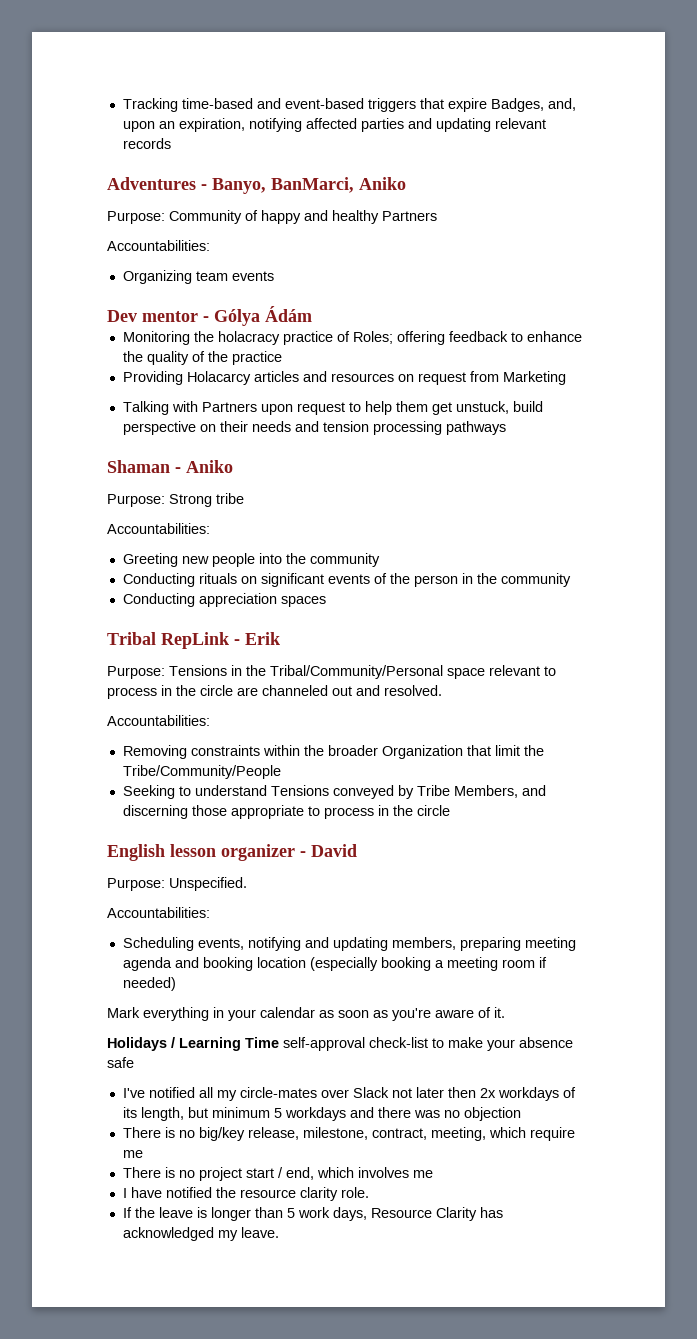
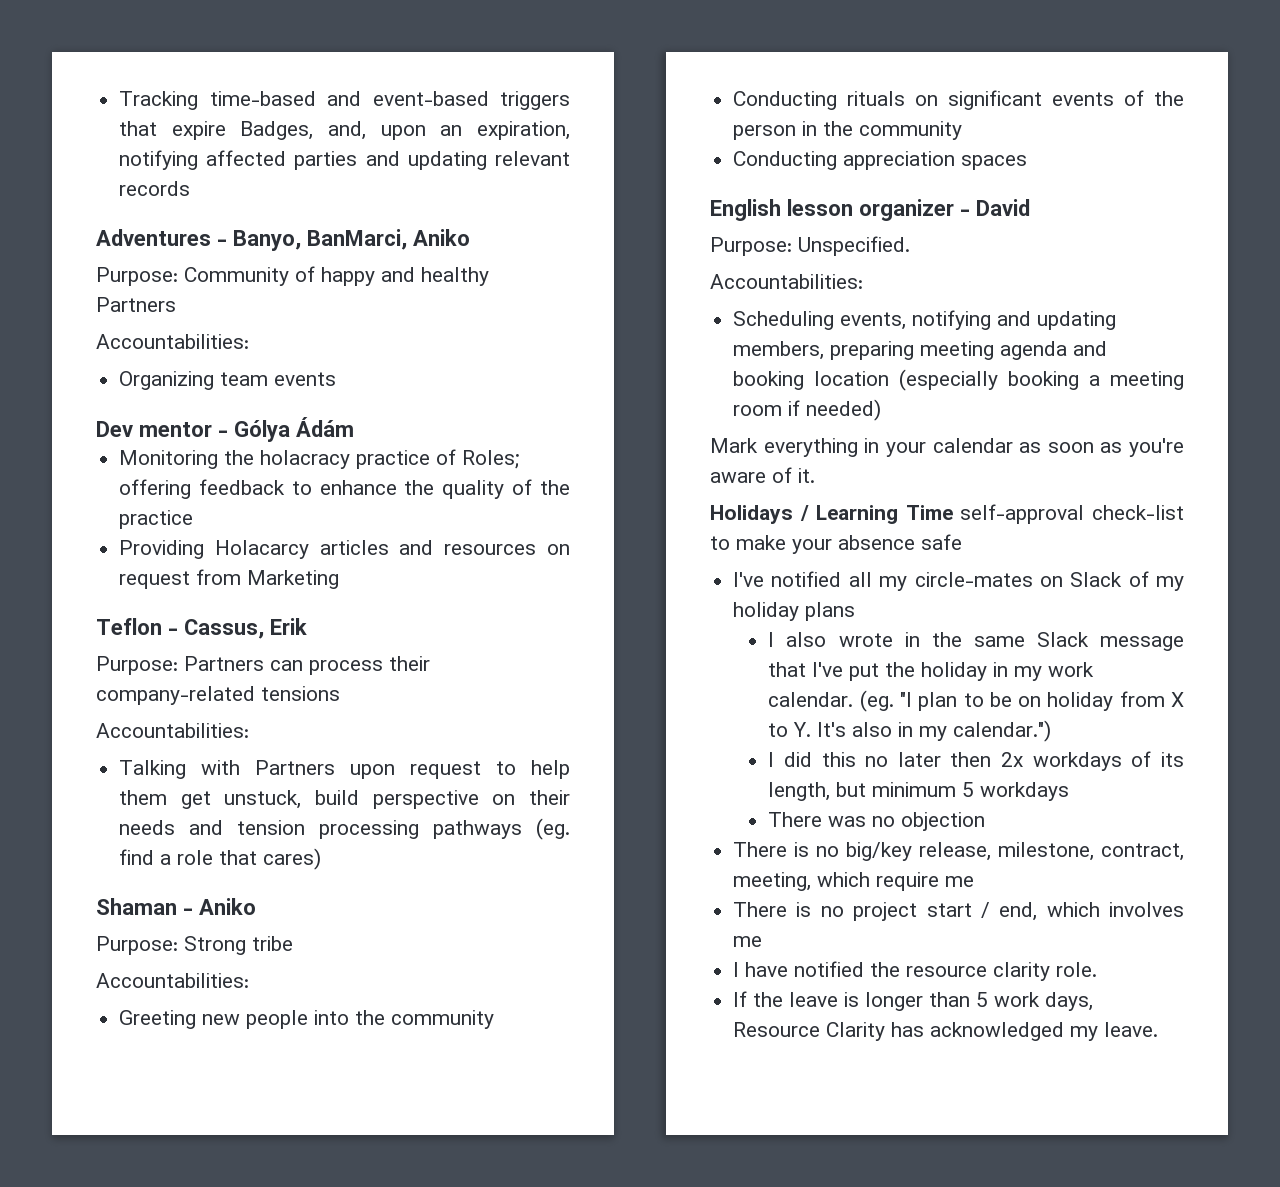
(566, 378) none -> [96,618,307,639] [96,656,430,675] [96,686,340,705] [96,723,249,738] // Teflon - Cassus, Erik // Purpose: Partners can process their company-related tensions // Accountabilities:
(506, 428) none -> [536,818,570,840] [119,848,322,870] (eg. find a role that cares)
[107,632,280,649] [107,665,556,679] [107,685,442,699] [107,715,210,726] [122,745,544,759] [122,765,281,779] [122,785,546,799] [122,805,450,819] // Tribal RepLink - Erik // Purpose: Tensions in the Tribal/Community/Personal space relevant to process in the circle are channeled out and resolved. // Accountabilities: // Removing constraints within the broader Organization that limit the Tribe/Community/People // Seeking to understand Tensions conveyed by Tribe Members, and discerning those appropriate to process in the circle -> (1028, 162) none
[320,1087,412,1098] over Slack not -> [1039,571,1184,591] [733,602,856,621] [768,632,1184,651] [768,662,1095,681] [768,690,1184,712] [768,720,1052,742] [768,752,889,767] on Slack of my holiday plans // I also wrote in the same Slack message that I've put the holiday in my work calendar. (eg. "I plan to be on holiday from X to Y. It's also in my calendar.") // I did this no
[349,1107,411,1118] and there -> [768,812,823,827] // There

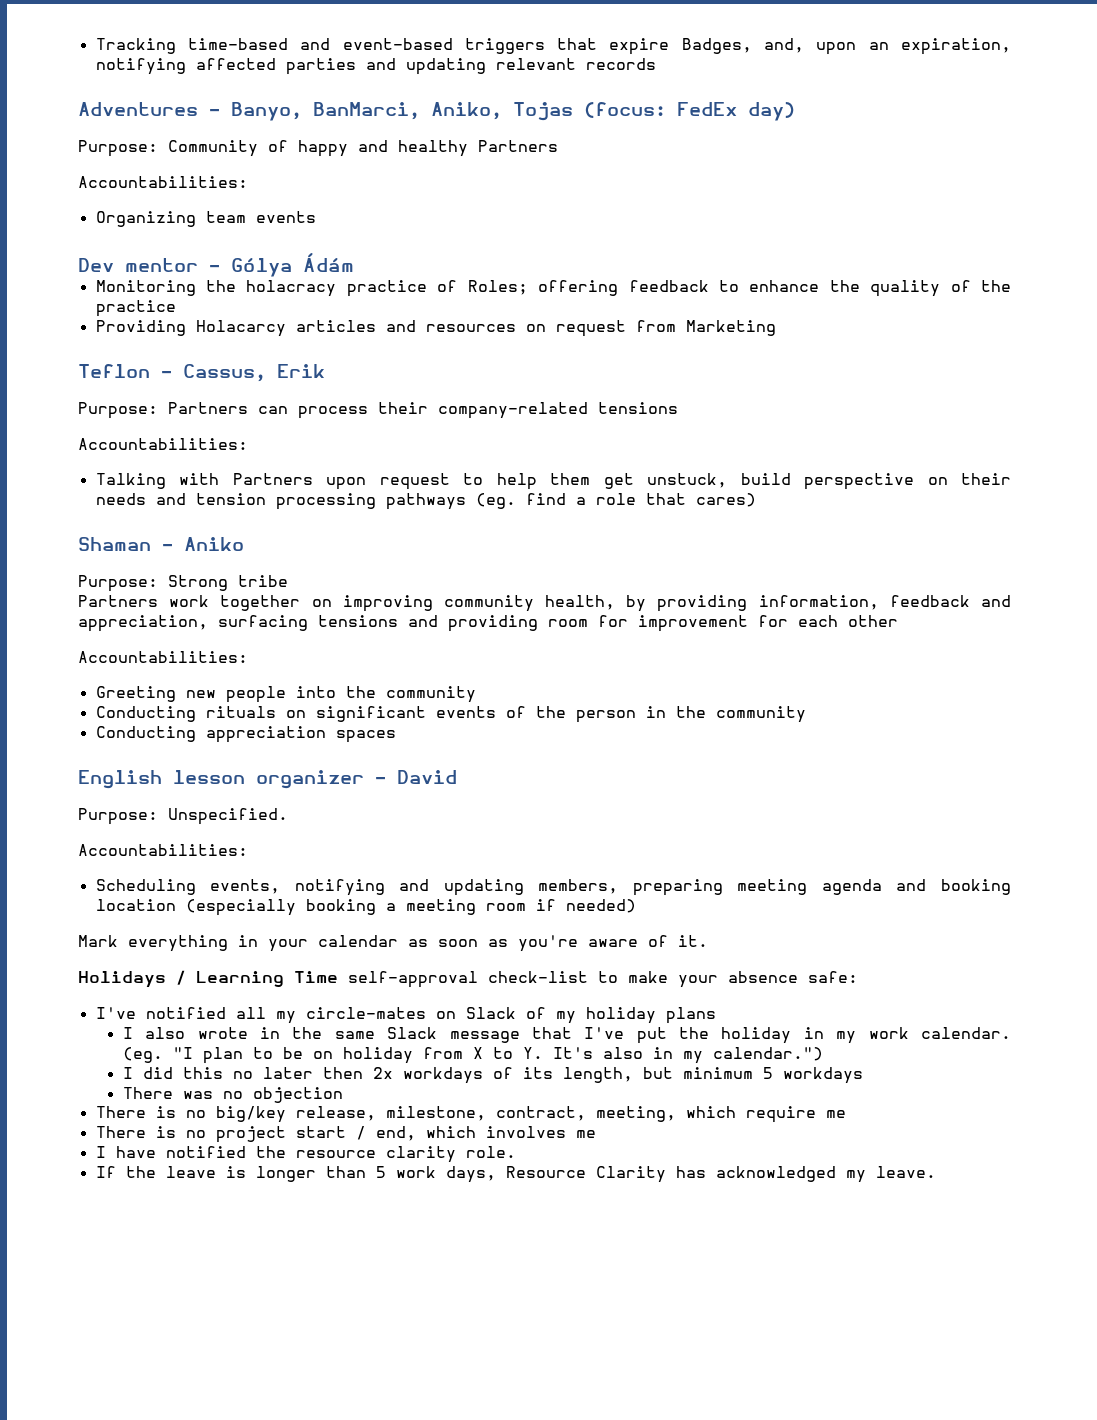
[413,229,470,246] Aniko -> [431,102,795,121] Aniko, Tojas (focus: FedEx day)
(293, 943) none -> [78,595,1011,612] [78,615,898,632] // Partners work together on improving community health, by providing information, feedback and appreciation, surfacing tensions and providing room for improvement for each other
[921,534,962,550] safe -> [808,971,858,983] safe:

